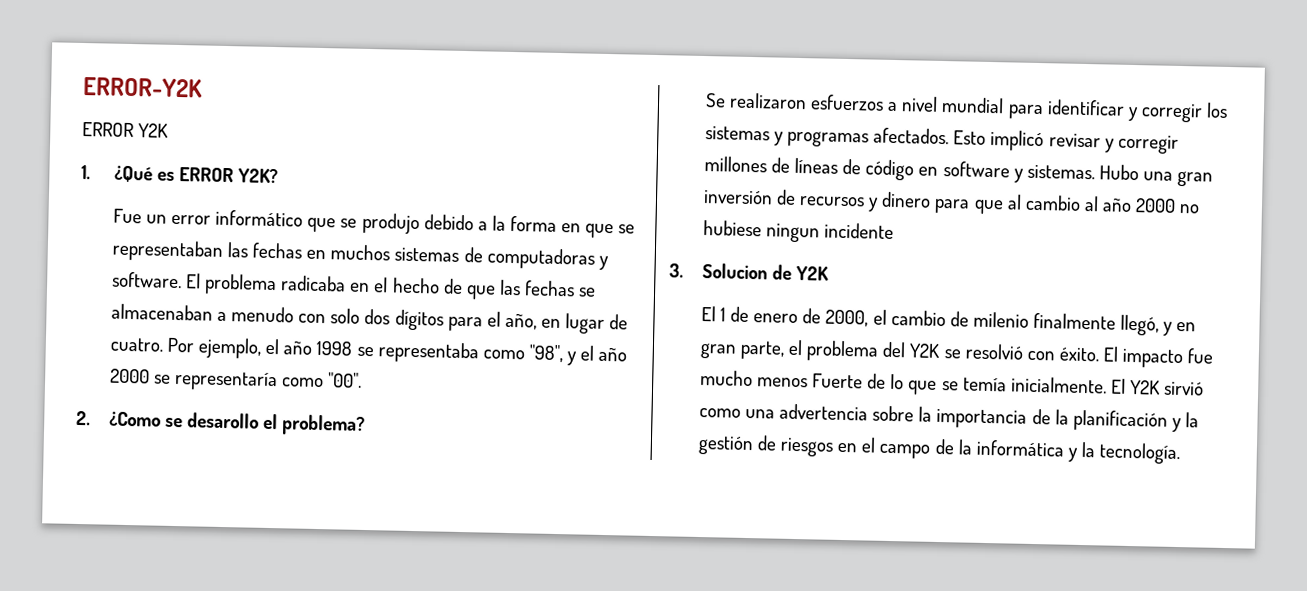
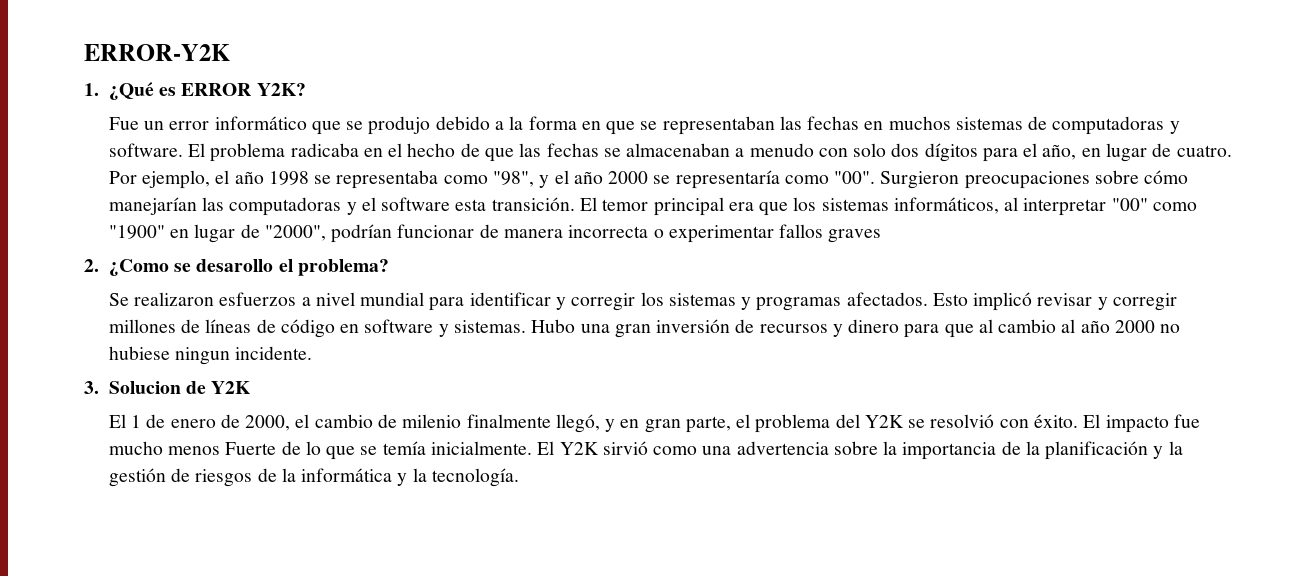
[82,122,170,138] // ERROR Y2K -> (230, 52) none
(363, 380) none -> [880,170,1189,189] [108,197,1197,216] [108,224,882,243] Surgieron preocupaciones sobre cómo manejarían las computadoras y el software esta transición. El temor principal era que los sistemas informáticos, al interpretar "00" como "1900" en lugar de "2000", podrían funcionar de manera incorrecta o experimentar fallos graves
[824,222,895,240] incidente -> [235,346,313,360] incidente.
[837,437,931,459] en el campo -> (253, 478) none

